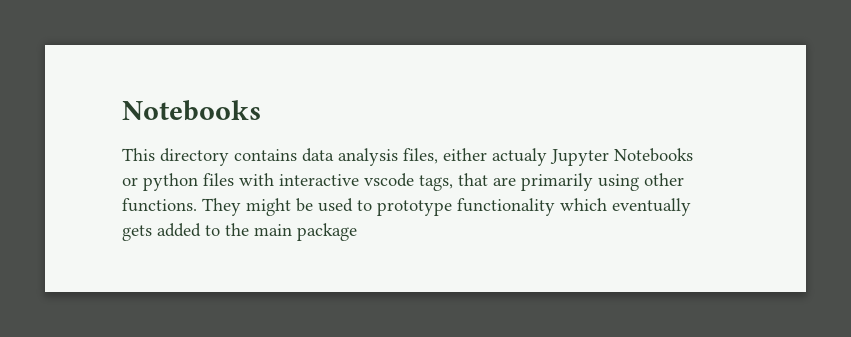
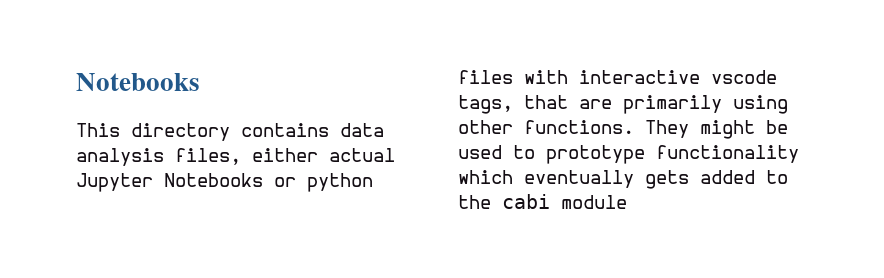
[492,148,547,166] actualy -> [329,148,395,162] actual
[254,223,357,241] main package -> [502,194,627,209] cabi module

